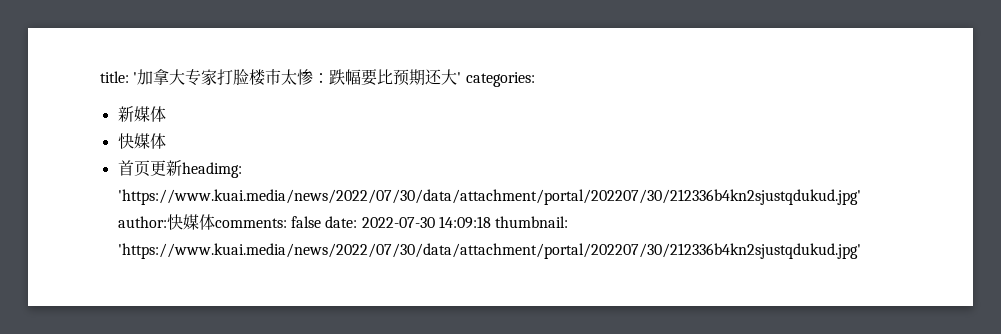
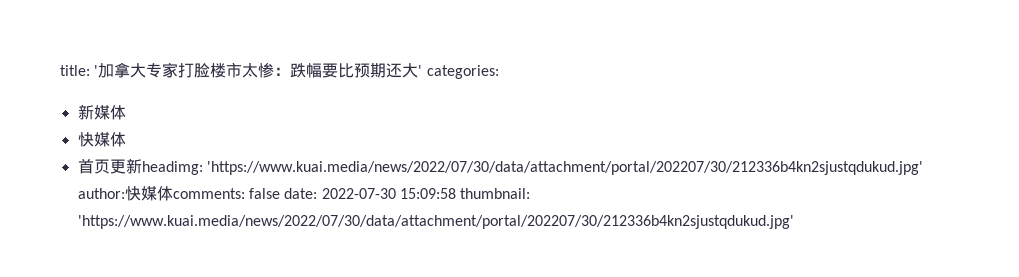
[438,216,491,229] 14:09:18 -> [399,188,456,199] 15:09:58

